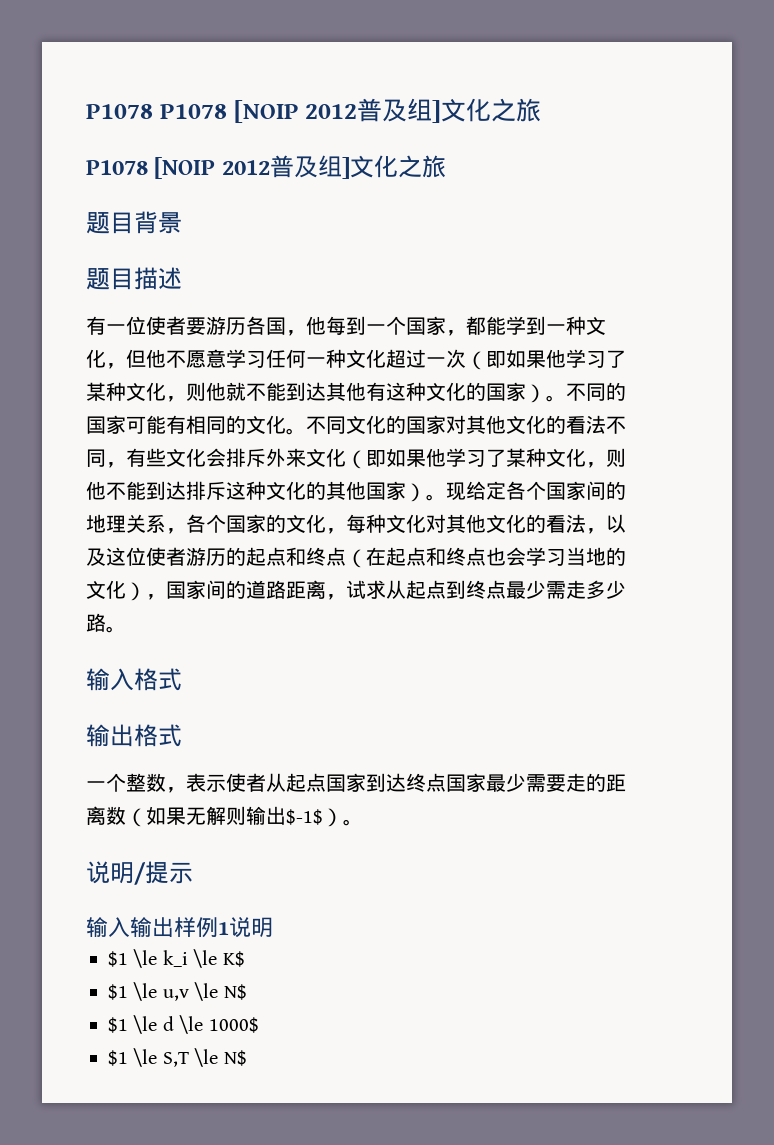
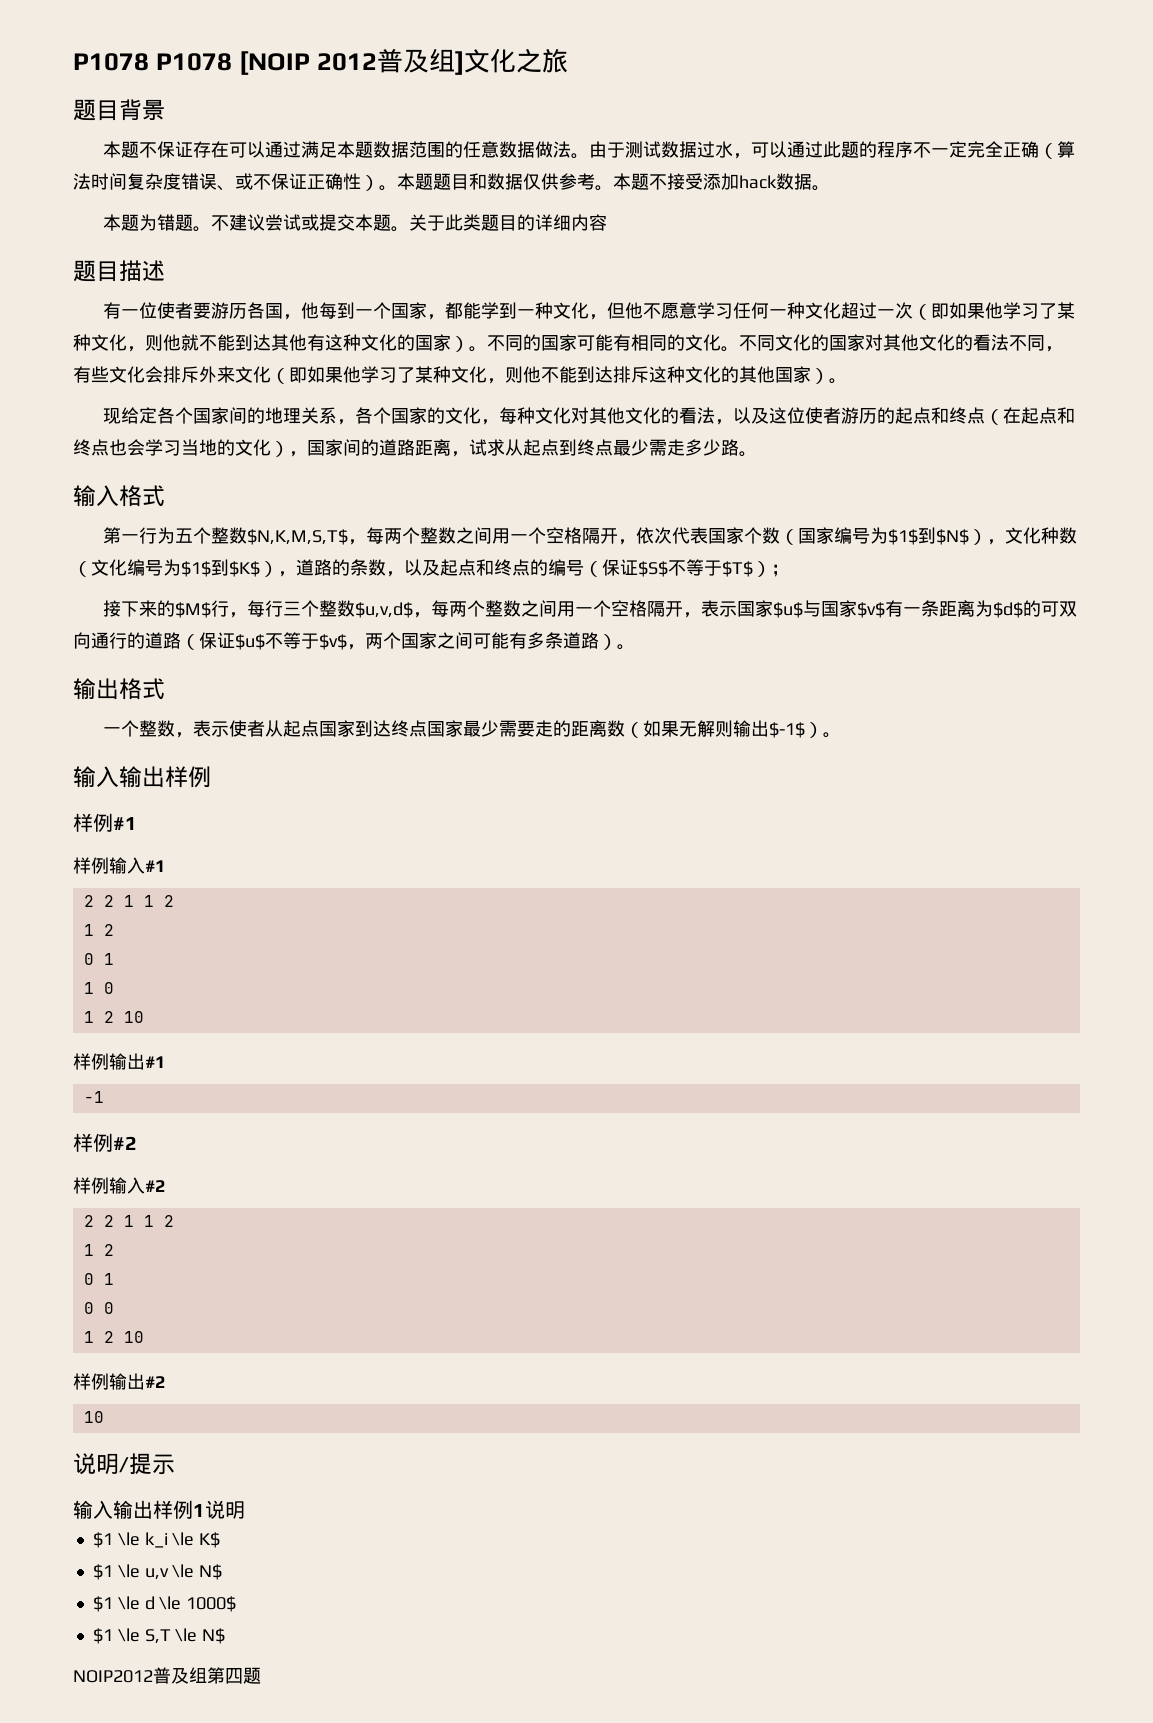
[86,155,446,179] [86,211,182,234] P1078 [NOIP 2012普及组]文化之旅 // 题目背景 -> [73,99,165,121] [102,141,1075,159] [73,173,830,191] [102,214,607,232] 题目背景 // 本题不保证存在可以通过满足本题数据范围的任意数据做法。由于测试数据过水，可以通过此题的程序不一定完全正确（算法时间复杂度错误、或不保证正确性）。本题题目和数据仅供参考。本题不接受添加hack数据。 // 本题为错题。不建议尝试或提交本题。关于此类题目的详细内容
(446, 497) none -> (847, 381) //
(182, 679) none -> [102,527,1077,545] [73,559,789,577] [102,600,1077,618] [73,632,635,650] // 第一行为五个整数$N,K,M,S,T$，每两个整数之间用一个空格隔开，依次代表国家个数（国家编号为$1$到$N$），文化种数（文化编号为$1$到$K$），道路的条数，以及起点和终点的编号（保证$S$不等于$T$）； // 接下来的$M$行，每行三个整数$u,v,d$，每两个整数之间用一个空格隔开，表示国家$u$与国家$v$有一条距离为$d$的可双向通行的道路（保证$u$不等于$v$，两个国家之间可能有多条道路）。
(363, 822) none -> [73,766,211,788] [73,813,137,832] [73,857,165,874] [83,895,174,907] [83,924,114,936] [83,953,114,965] [83,982,114,994] [83,1011,144,1023] [73,1053,165,1070] [83,1091,104,1103] [73,1133,137,1152] [73,1177,165,1194] [83,1215,174,1227] [83,1244,114,1256] [83,1273,114,1285] [83,1302,114,1314] [83,1331,144,1343] [73,1373,165,1390] [83,1411,104,1423] // 输入输出样例 // 样例#1 // 样例输入#1 // 2 2 1 1 2 // 1 2 // 0 1 // 1 0 // 1 2 10 // 样例输出#1 // -1 // 样例#2 // 样例输入#2 // 2 2 1 1 2 // 1 2 // 0 1 // 0 0 // 1 2 10 // 样例输出#2 // 10
(247, 1058) none -> [73,1667,261,1684] // NOIP2012普及组第四题

